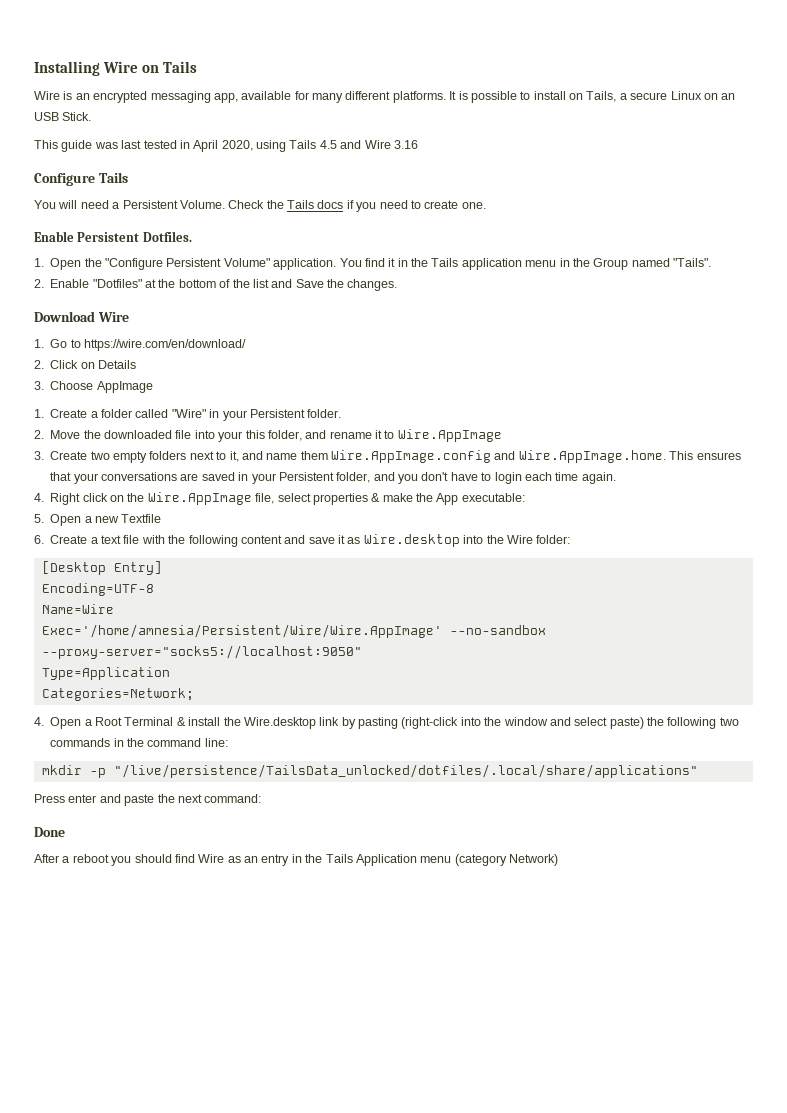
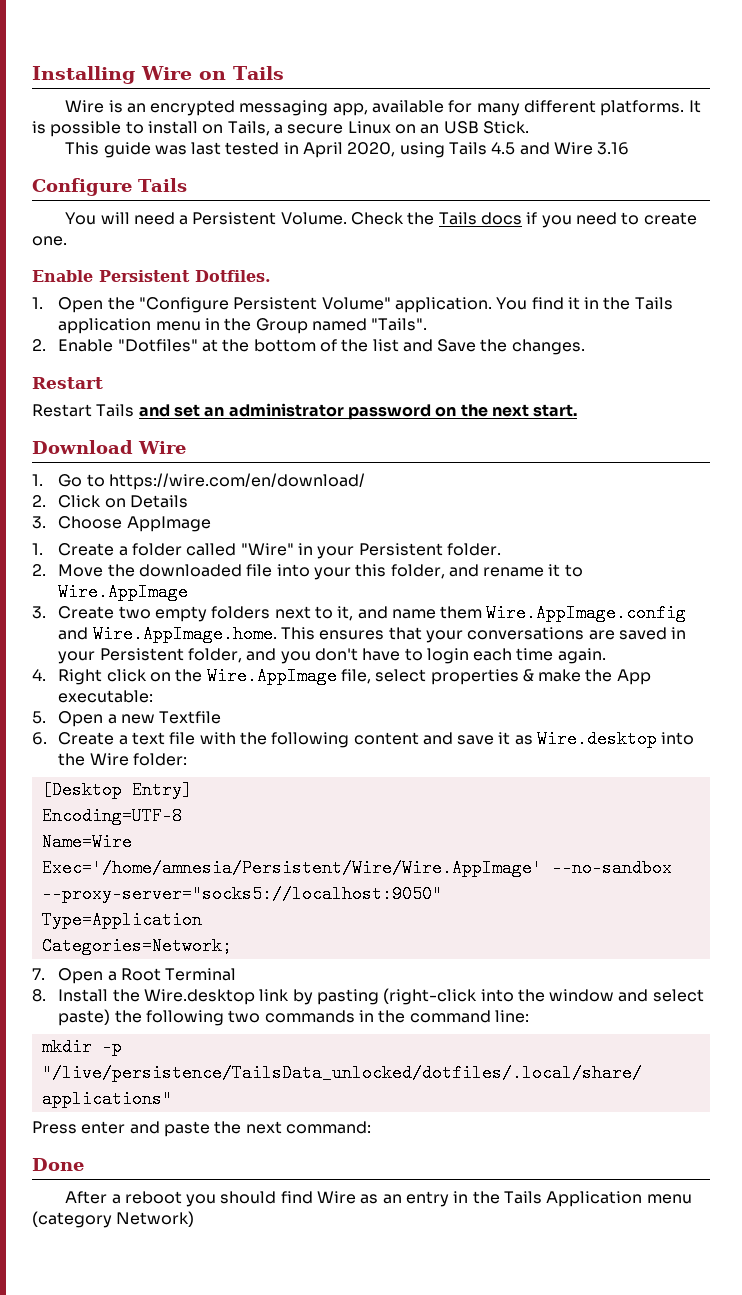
(398, 285) none -> [32,377,103,389] [32,403,578,420] // Restart // Restart Tails and set an administrator password on the next start.
[34,717,44,726] 4. -> [32,968,45,980] 7.
[176,717,221,726] & install -> [32,989,109,1002] // 8. Install

